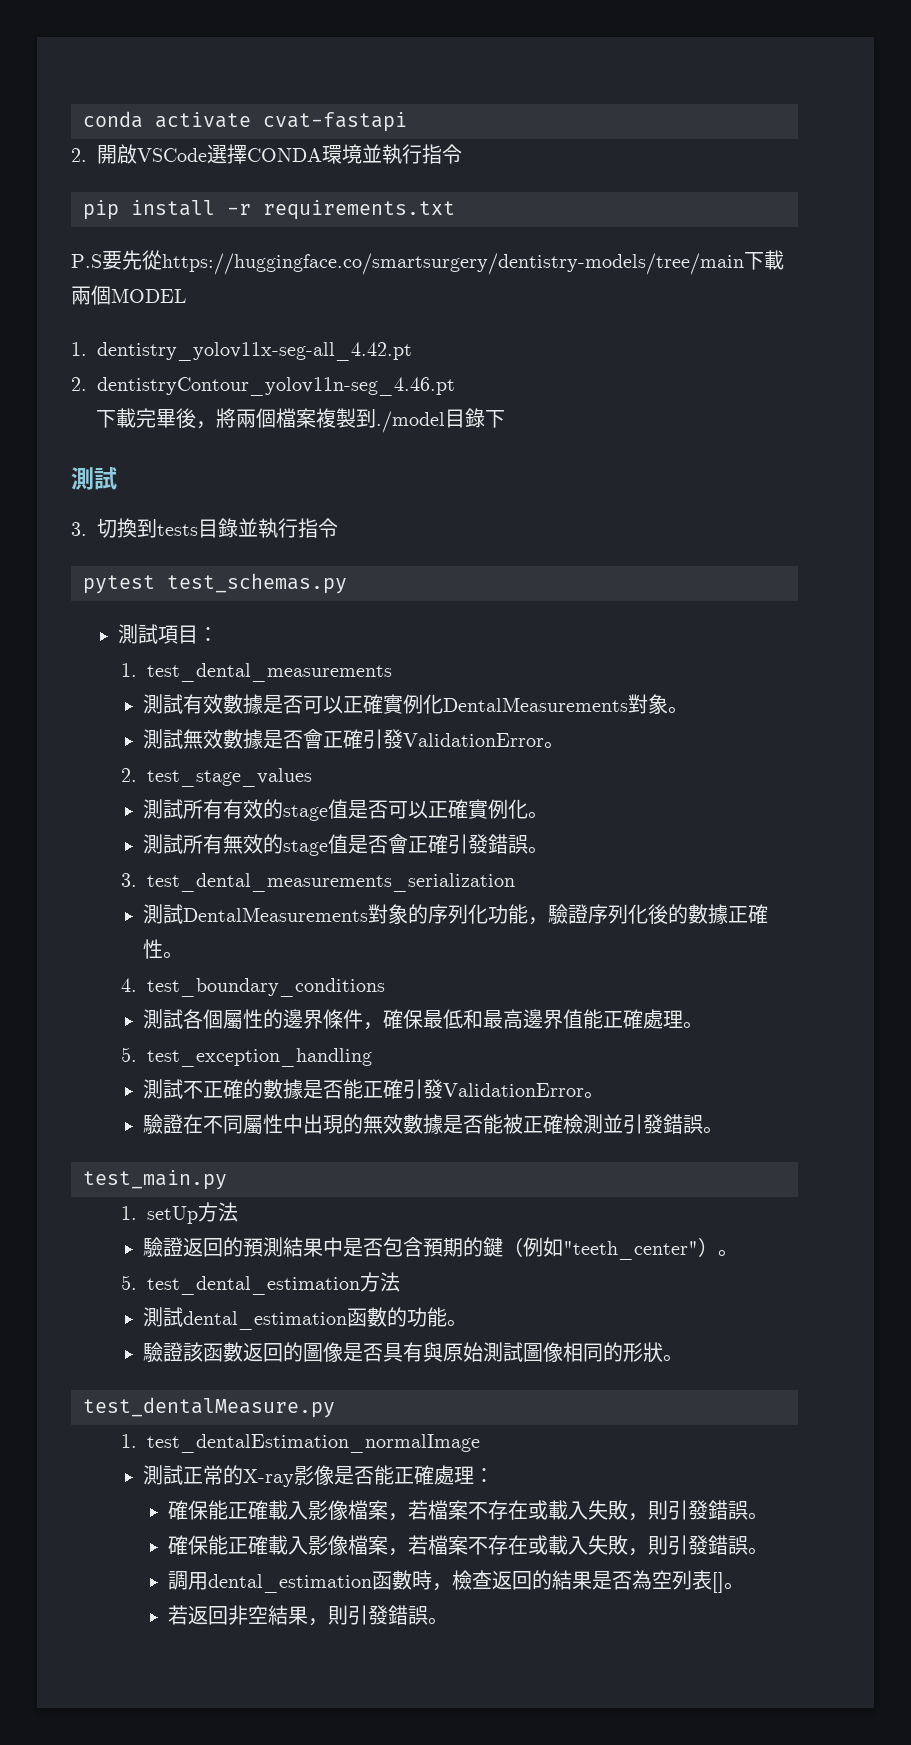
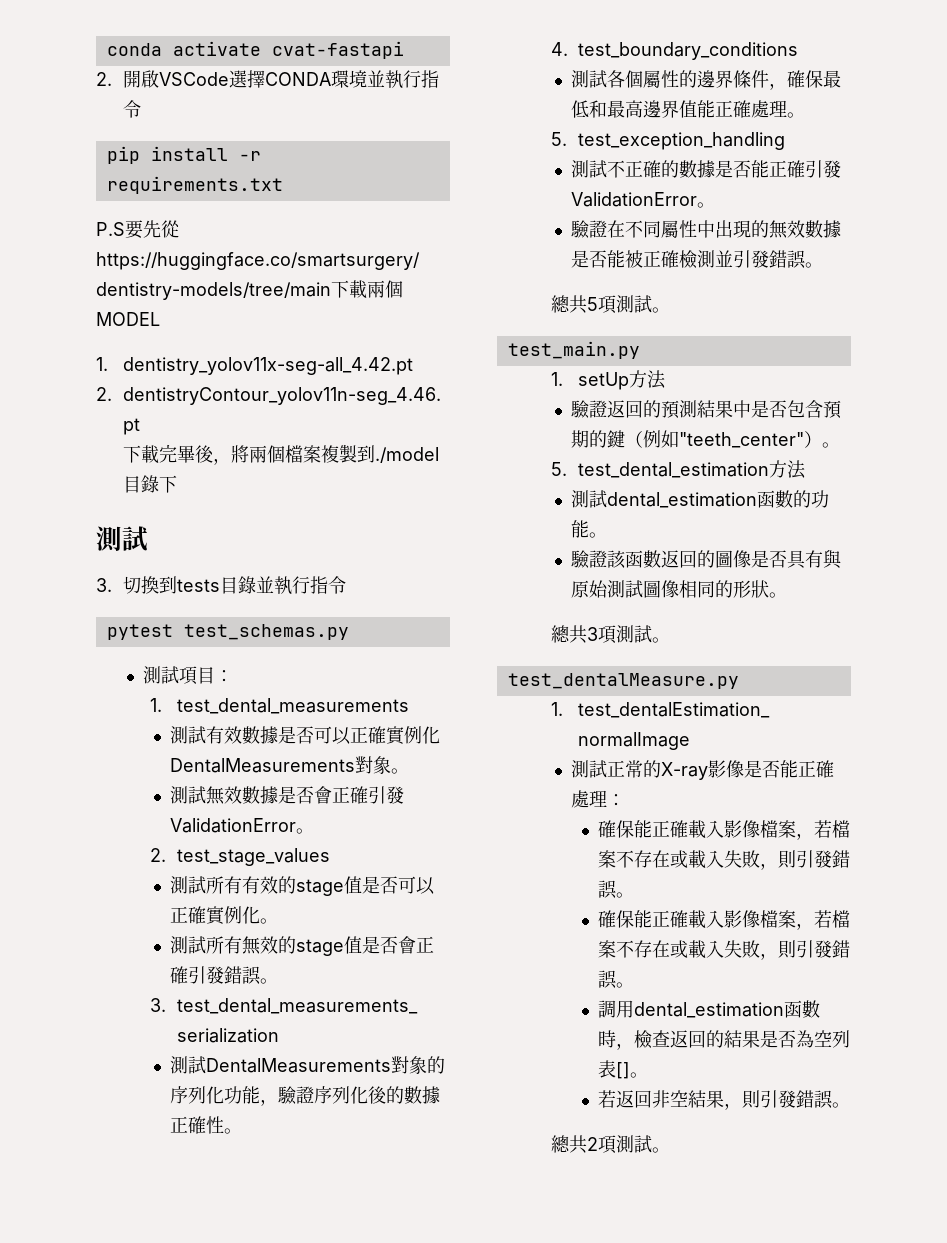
(724, 1130) none -> [551,295,671,314] // 總共5項測試。
(684, 1358) none -> [551,625,671,644] // 總共3項測試。
(449, 1621) none -> [551,1135,671,1154] // 總共2項測試。

